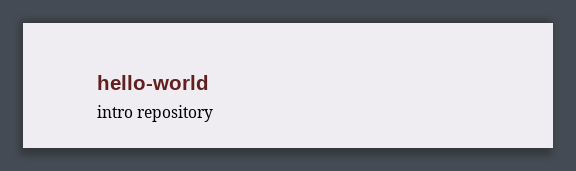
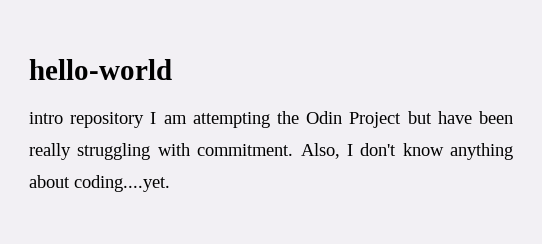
(214, 113) none -> [150,111,513,128] [29,143,513,160] [29,175,170,192] I am attempting the Odin Project but have been really struggling with commitment. Also, I don't know anything about coding....yet.

